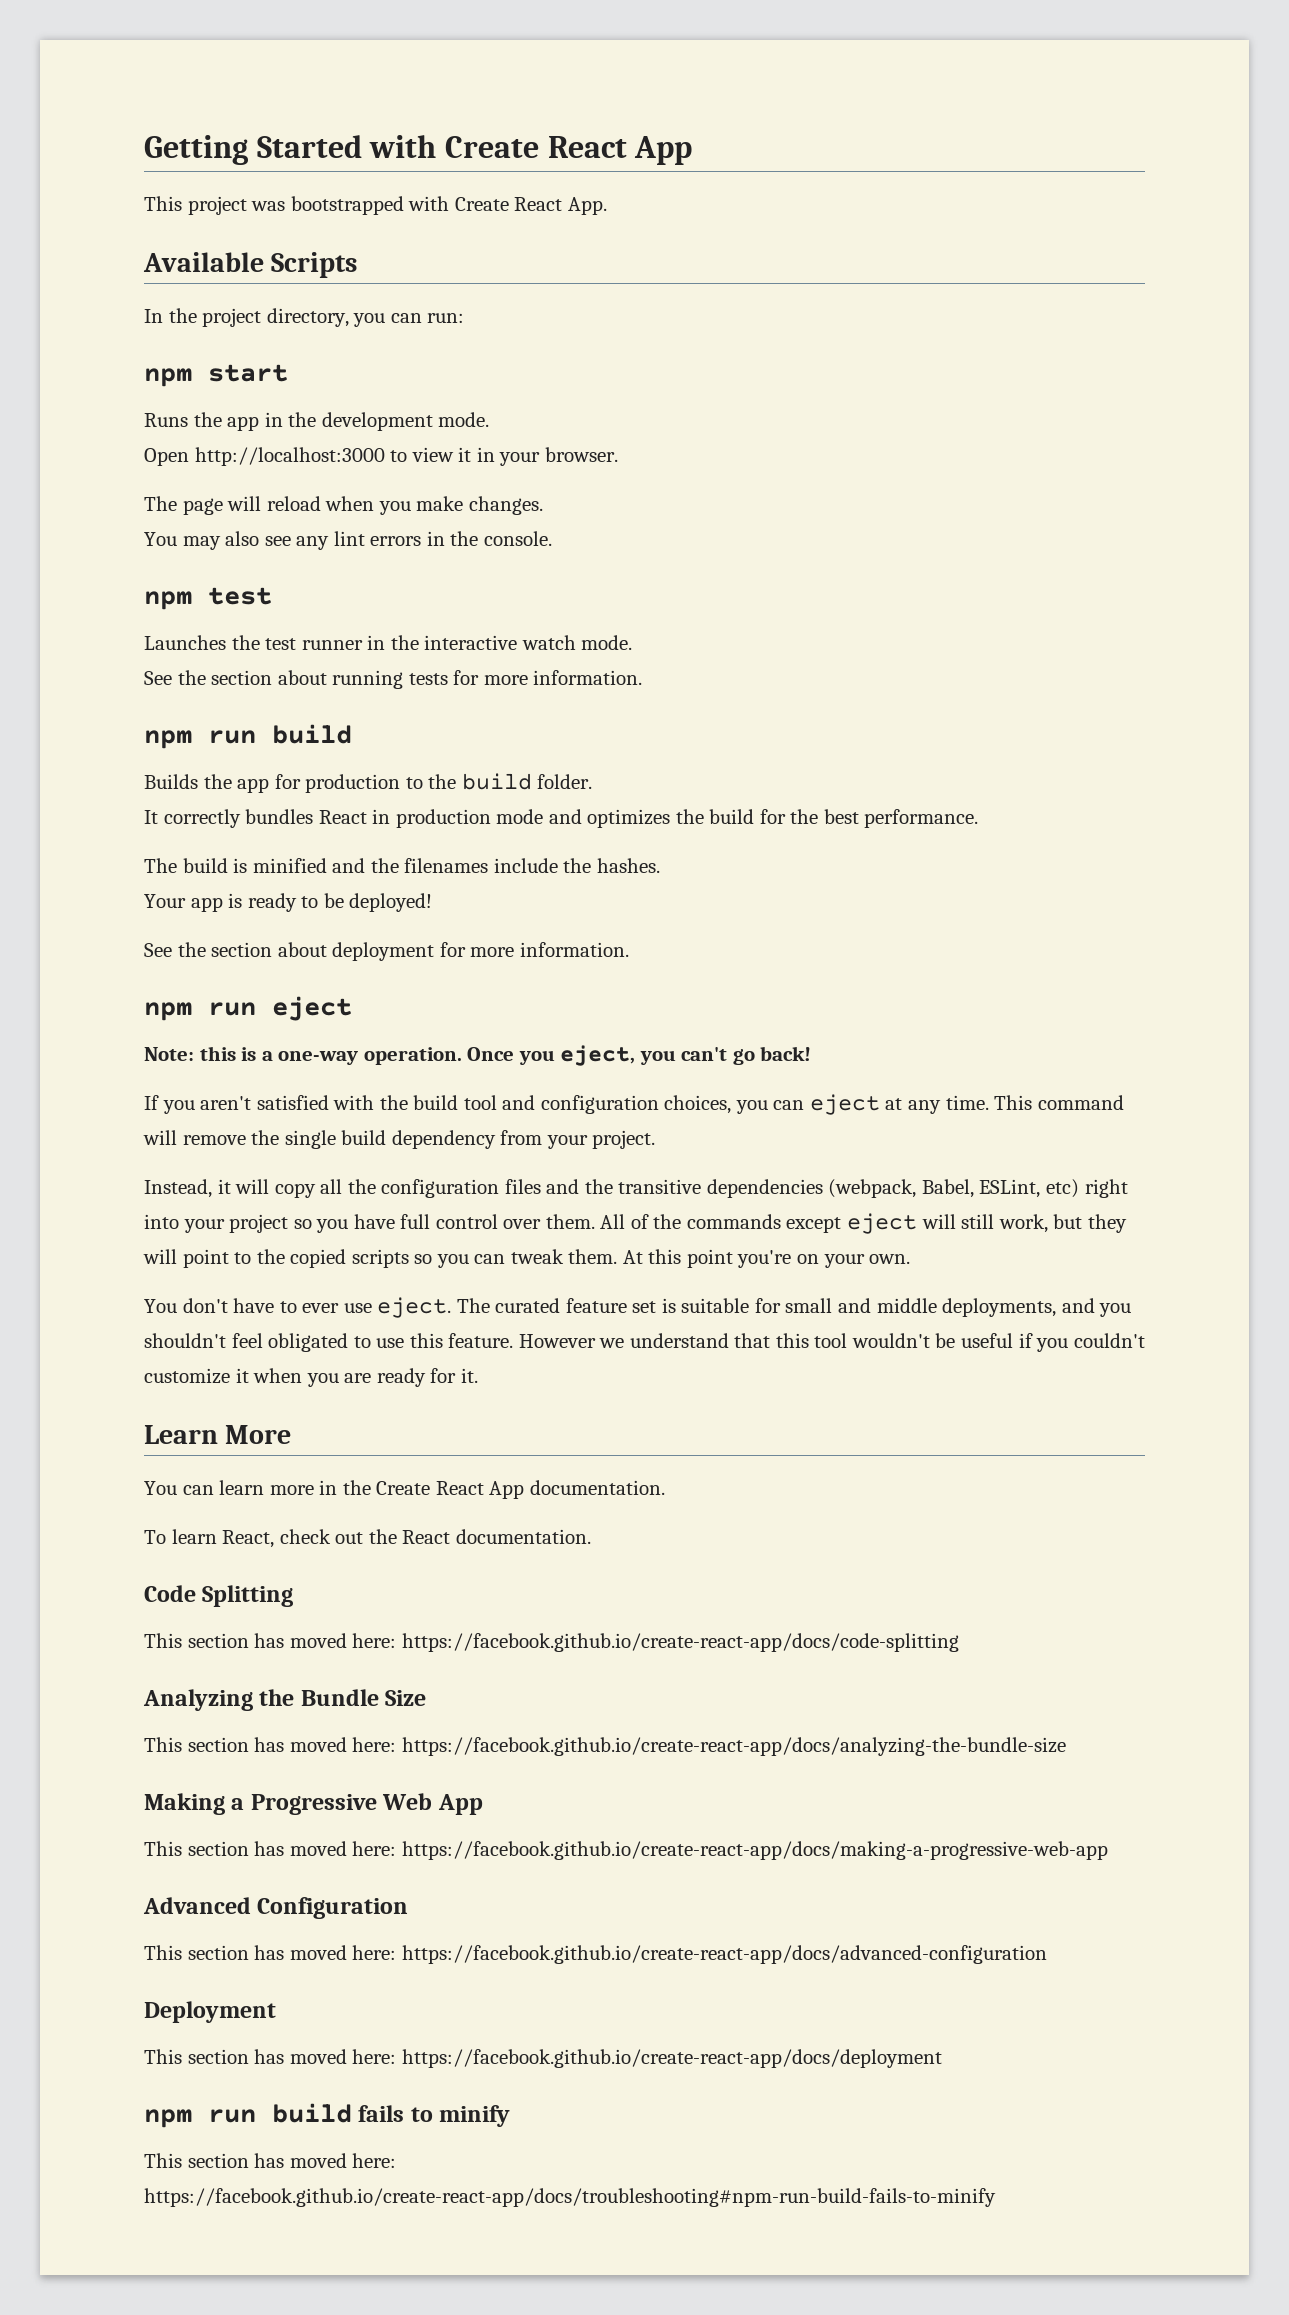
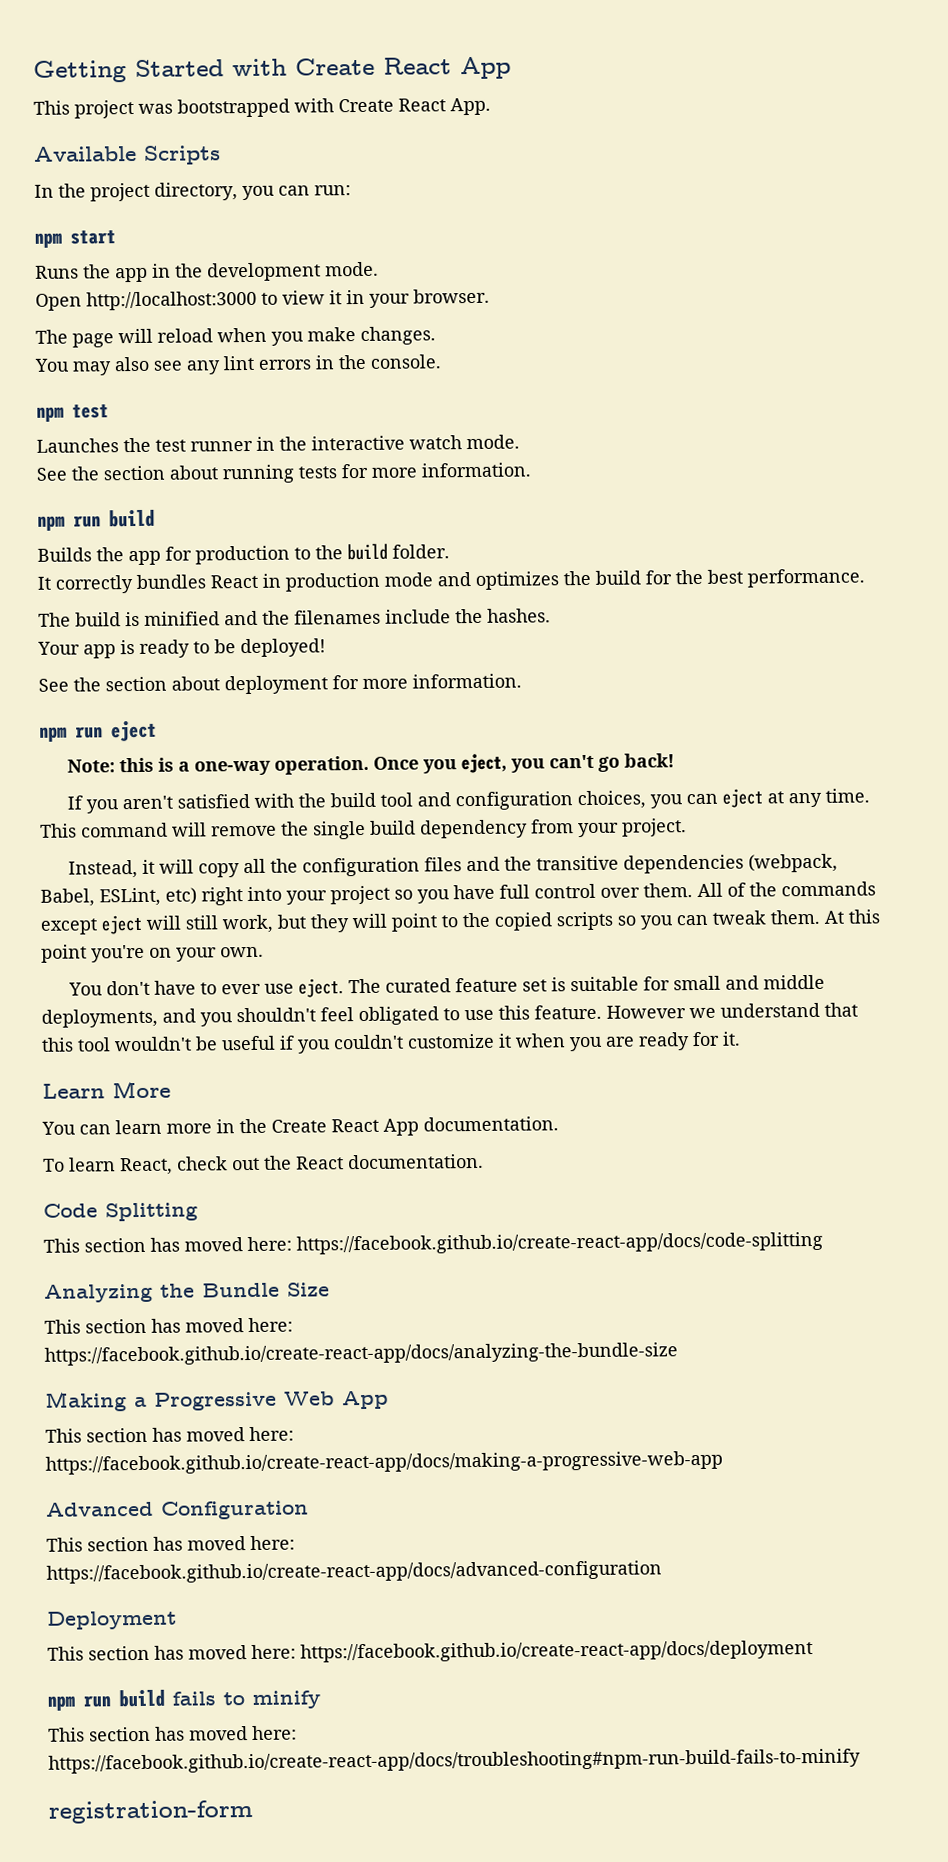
(996, 2197) none -> [48,1800,253,1824] // registration-form

